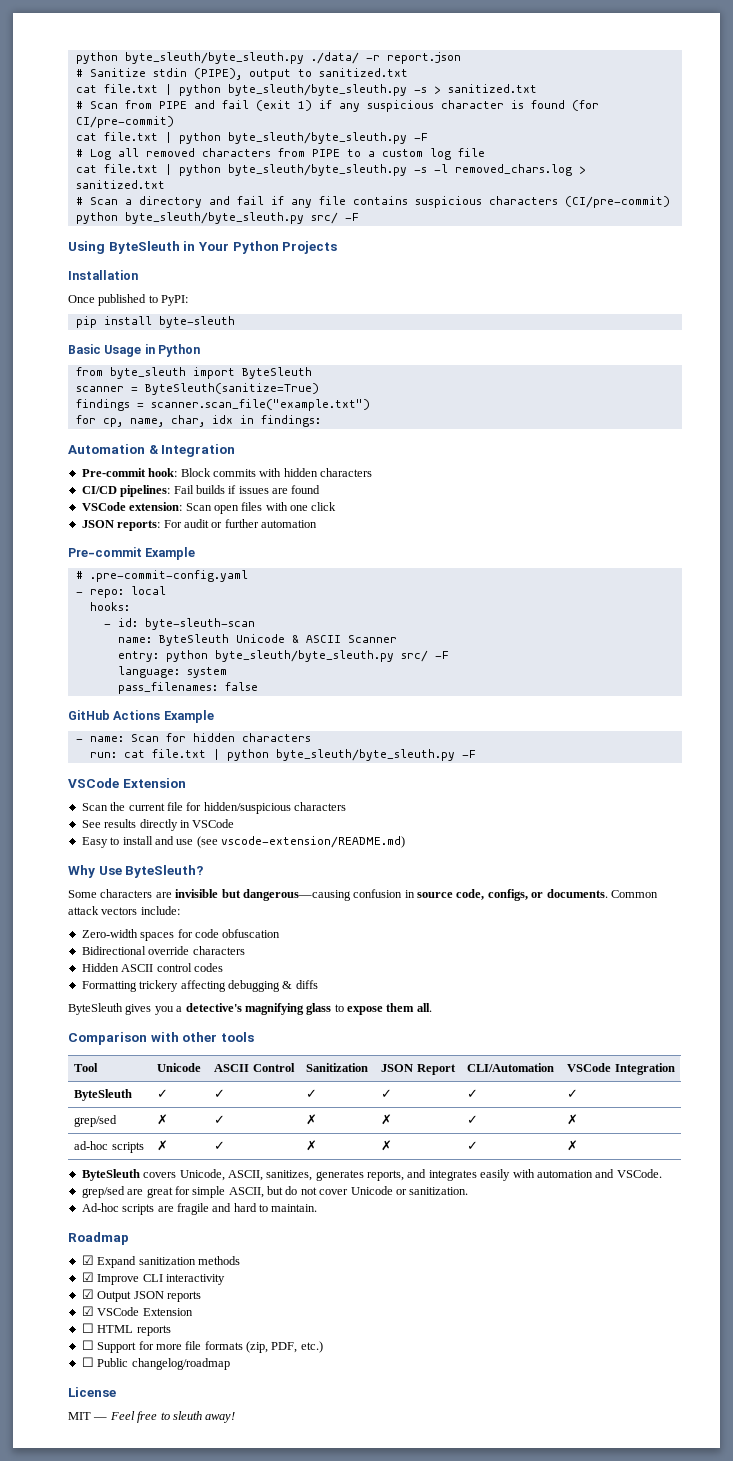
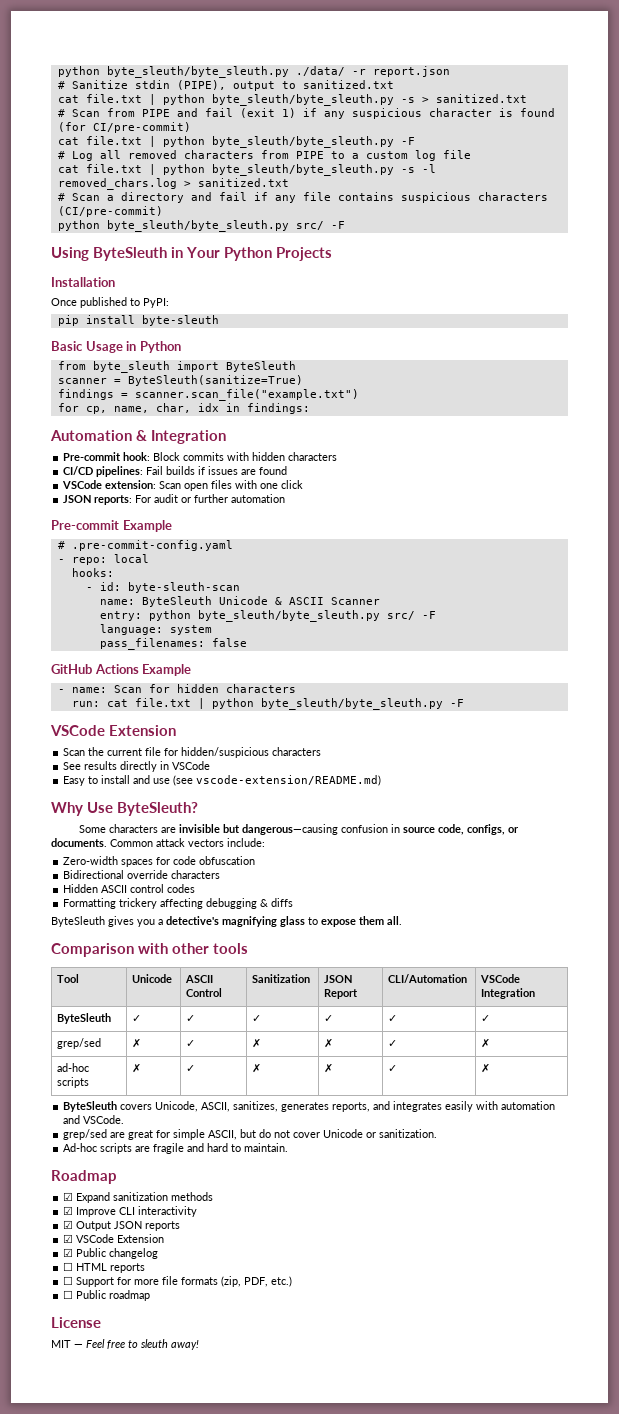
(193, 1312) none -> [63,1248,159,1259] // ☑ Public changelog
[131,1358,230,1370] changelog/roadmap -> [109,1290,151,1301] roadmap

